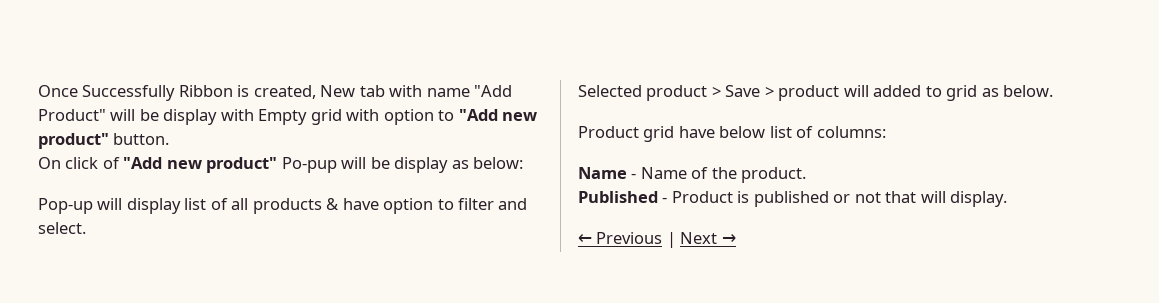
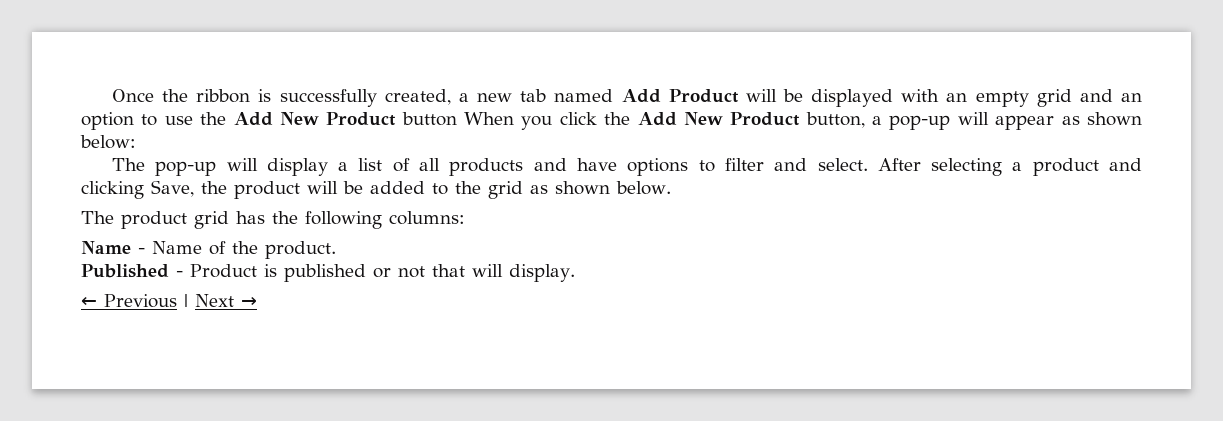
[82,85,513,101] [38,109,538,125] [38,133,170,149] [38,157,469,173] Successfully Ribbon is created, New tab with name "Add Product" will be display with Empty grid with option to "Add new product" button. // On click of "Add new product" Po-pup will be display as -> [162,89,1142,107] [81,112,1143,130] the ribbon is successfully created, a new tab named Add Product will be displayed with an empty grid and an option to use the Add New Product button When you click the Add New Product button, a pop-up will appear as shown
[38,198,93,214] Pop-up -> [111,158,217,176] The pop-up
(181, 206) none -> [338,162,349,171] a
[326,198,434,214] & have option -> [533,158,689,176] and have options
[578,85,774,101] // Selected product > Save > -> [877,158,1142,176] [81,180,227,199] After selecting a product and clicking Save, the
(869, 91) none -> [343,181,363,194] be
(942, 91) none -> [455,181,481,194] the
(999, 92) none -> [555,181,610,195] shown
[578,126,814,142] Product grid have below list of -> [81,211,382,229] The product grid has the following

